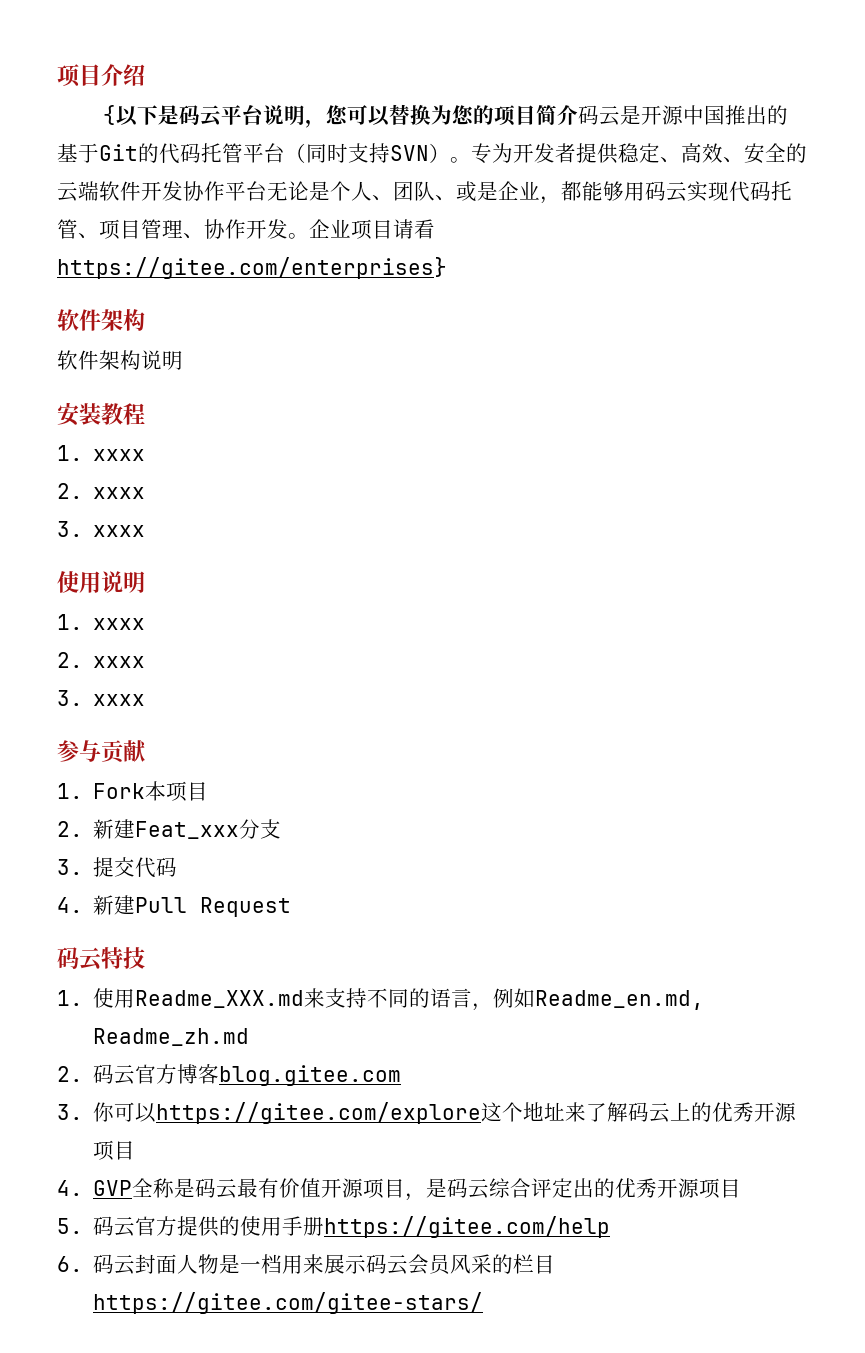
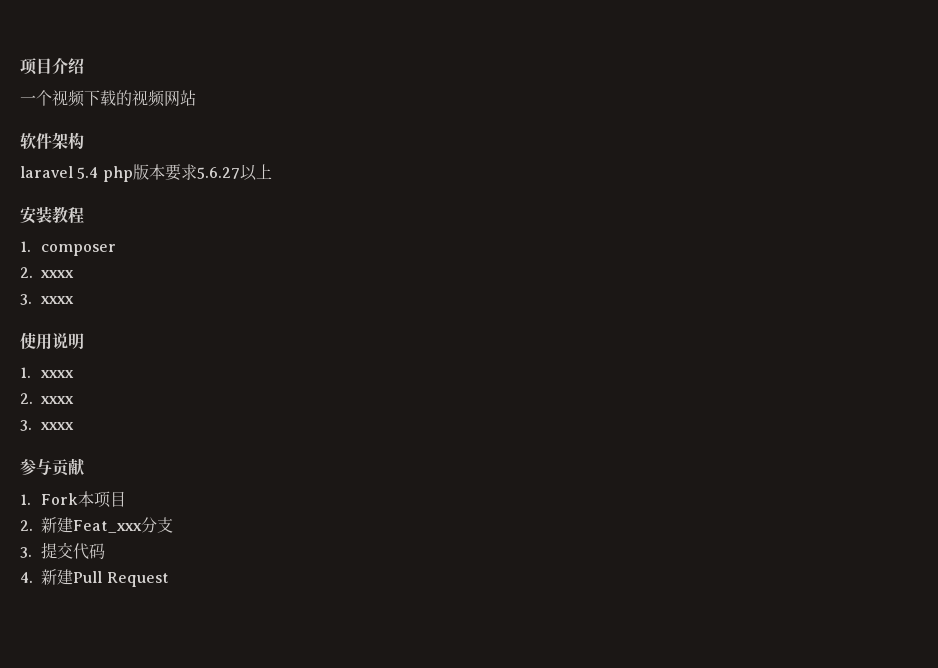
[102,104,788,128] [57,143,807,164] [57,181,792,204] [57,219,435,240] [57,257,447,279] [57,309,145,331] [57,350,183,370] {以下是码云平台说明，您可以替换为您的项目简介码云是开源中国推出的基于Git的代码托管平台（同时支持SVN）。专为开发者提供稳定、高效、安全的云端软件开发协作平台无论是个人、团队、或是企业，都能够用码云实现代码托管、项目管理、协作开发。企业项目请看https://gitee.com/enterprises} // 软件架构 // 软件架构说明 -> [20,90,196,107] [20,132,84,150] [20,164,272,182] 一个视频下载的视频网站 // 软件架构 // laravel 5.4 php版本要求5.6.27以上
[93,449,146,461] xxxx -> [41,244,117,256] composer
[57,947,145,971] [57,988,705,1011] [93,1028,250,1046] [57,1064,402,1086] [57,1102,797,1124] [93,1140,136,1161] [57,1178,742,1201] [57,1216,611,1238] [57,1254,556,1275] [93,1292,484,1314] // 码云特技 // 1.使用Readme_XXX.md来支持不同的语言，例如Readme_en.md, Readme_zh.md // 2.码云官方博客blog.gitee.com // 3.你可以https://gitee.com/explore这个地址来了解码云上的优秀开源项目 // 4. GVP全称是码云最有价值开源项目，是码云综合评定出的优秀开源项目 // 5.码云官方提供的使用手册https://gitee.com/help // 6.码云封面人物是一档用来展示码云会员风采的栏目https://gitee.com/gitee-stars/ -> (169, 579) none

